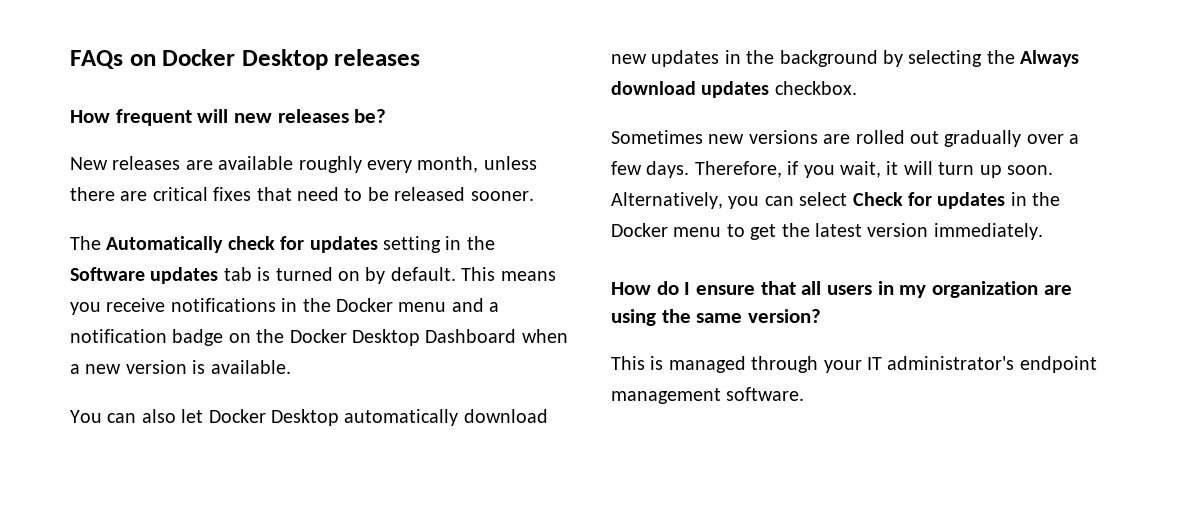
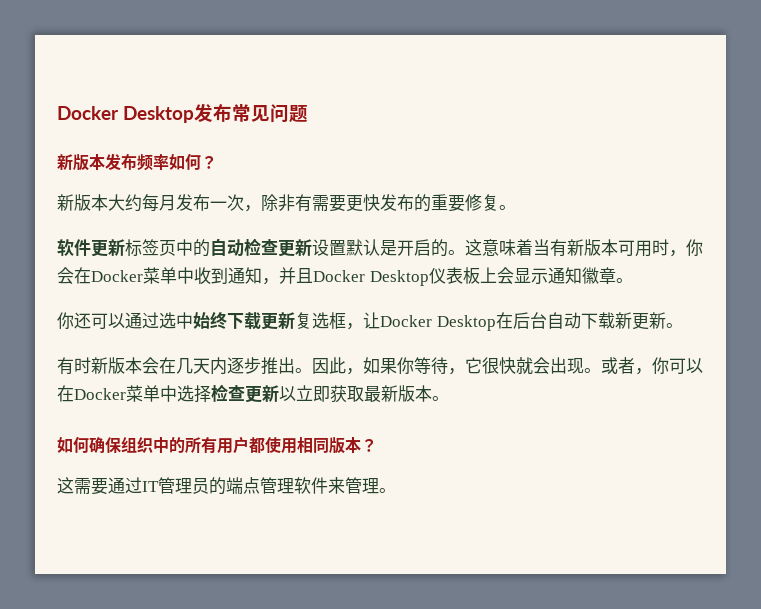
[70,49,421,70] [70,109,387,126] [70,156,537,173] [70,187,534,201] [70,236,495,253] [70,267,556,284] [70,298,500,315] [70,329,568,346] [70,360,291,374] [70,409,548,426] [611,50,1080,67] [611,81,857,98] [611,130,1080,147] [611,161,1053,178] [611,192,1061,209] [611,223,1043,240] [611,281,1072,298] [611,309,822,326] [611,356,1097,373] [611,387,805,404] FAQs on Docker Desktop releases // How frequent will new releases be? // New releases are available roughly every month, unless there are critical fixes that need to be released sooner. // The Automatically check for updates setting in the Software updates tab is turned on by default. This means you receive notifications in the Docker menu and a notification badge on the Docker Desktop Dashboard when a new version is available. // You can also let Docker Desktop automatically download new updates in the background by selecting the Always download updates checkbox. // Sometimes new versions are rolled out gradually over a few days. Therefore, if you wait, it will turn up soon. Alternatively, you can select Check for updates in the Docker menu to get the latest version immediately. // How do I ensure that all users in my organization are using the same version? // This is managed through your IT administrator's endpoint management software. -> [57,103,308,123] [57,153,217,171] [57,194,516,212] [57,238,703,257] [57,267,633,286] [57,312,683,331] [57,357,703,375] [57,384,449,403] [57,436,377,454] [57,477,396,495] Docker Desktop发布常见问题 // 新版本发布频率如何？ // 新版本大约每月发布一次，除非有需要更快发布的重要修复。 // 软件更新标签页中的自动检查更新设置默认是开启的。这意味着当有新版本可用时，你会在Docker菜单中收到通知，并且Docker Desktop仪表板上会显示通知徽章。 // 你还可以通过选中始终下载更新复选框，让Docker Desktop在后台自动下载新更新。 // 有时新版本会在几天内逐步推出。因此，如果你等待，它很快就会出现。或者，你可以在Docker菜单中选择检查更新以立即获取最新版本。 // 如何确保组织中的所有用户都使用相同版本？ // 这需要通过IT管理员的端点管理软件来管理。

